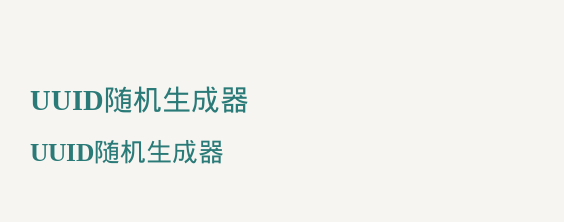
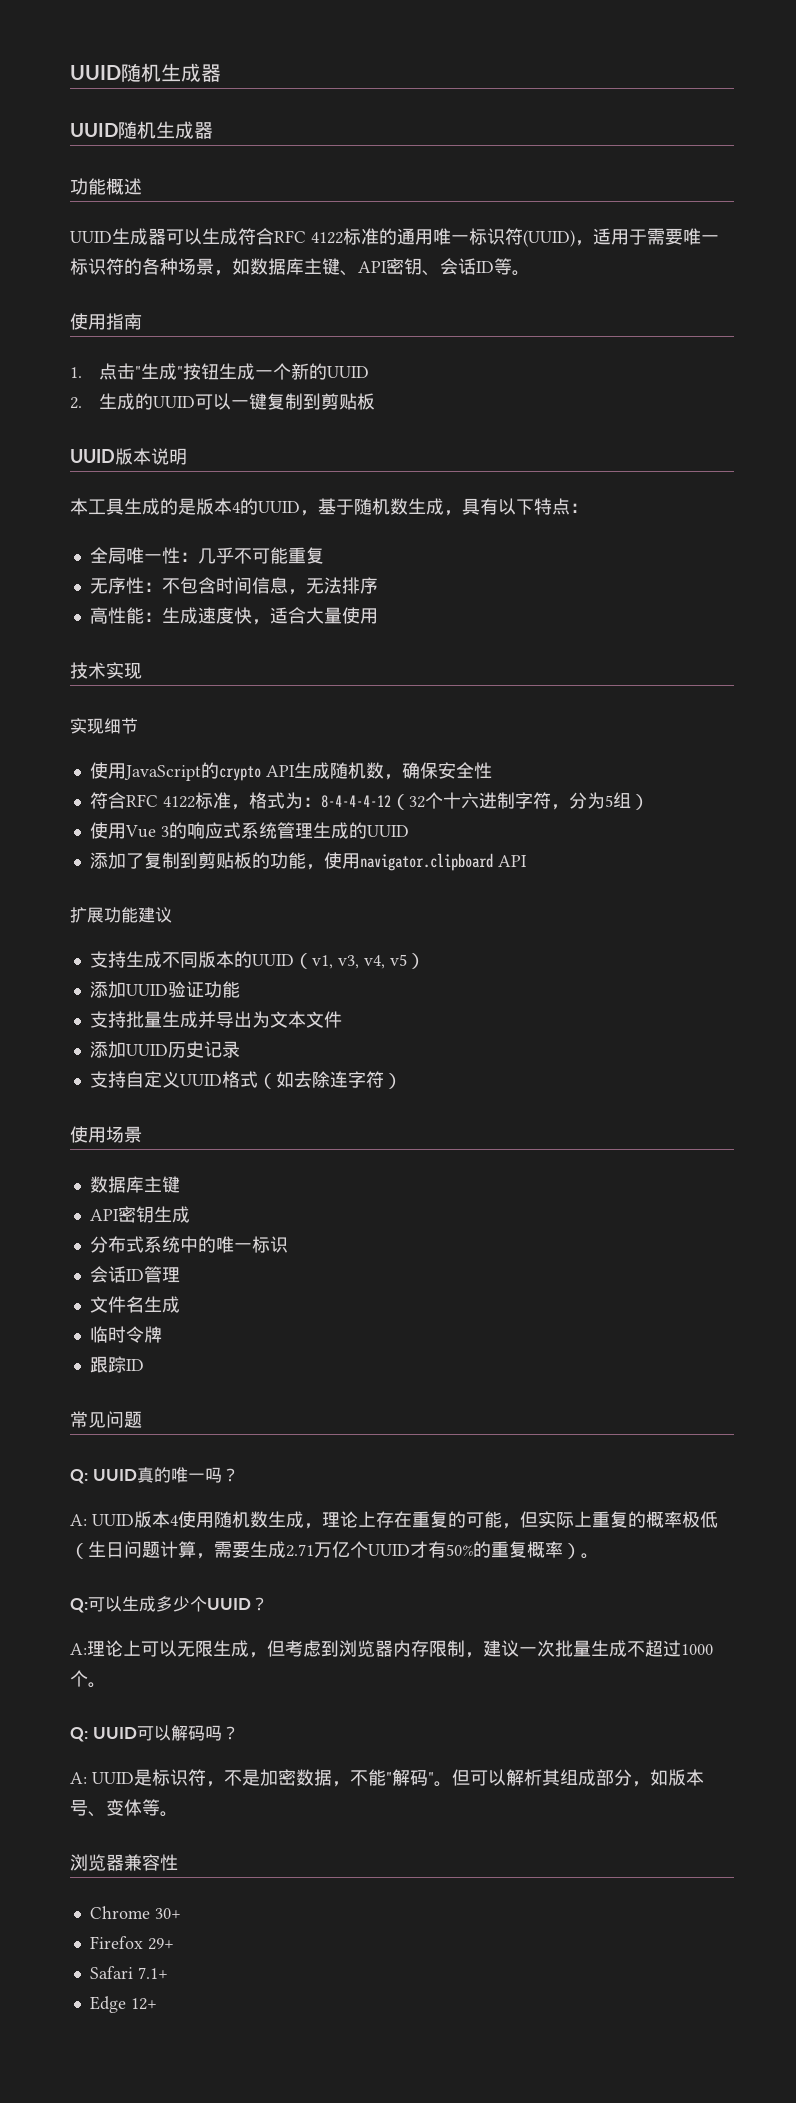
(224, 152) none -> [70,178,142,195] [70,228,719,247] [70,258,530,276] [70,313,142,330] [70,363,370,380] [70,393,376,410] [70,448,187,465] [70,498,588,516] [89,547,324,564] [89,577,378,595] [89,607,378,625] [70,662,142,679] [70,718,138,734] [89,762,492,781] [89,792,649,810] [89,822,409,839] [89,852,527,871] [70,907,172,923] [89,951,425,969] [89,981,240,998] [89,1011,342,1028] [89,1041,240,1058] [89,1071,402,1089] [70,1126,142,1143] [89,1176,180,1193] [89,1206,190,1223] [89,1236,288,1253] [89,1266,180,1283] [89,1296,180,1313] [89,1326,162,1343] [89,1356,144,1373] [70,1411,142,1428] [70,1467,239,1484] [70,1511,718,1529] [70,1541,599,1559] [70,1596,268,1613] [70,1640,713,1658] [70,1670,106,1688] [70,1725,239,1742] [70,1769,704,1787] [70,1799,178,1817] [70,1854,178,1871] [89,1906,181,1919] [89,1936,174,1950] [89,1966,168,1979] [89,1996,157,2013] // 功能概述 // UUID生成器可以生成符合RFC 4122标准的通用唯一标识符(UUID)，适用于需要唯一标识符的各种场景，如数据库主键、API密钥、会话ID等。 // 使用指南 // 1.点击"生成"按钮生成一个新的UUID // 2.生成的UUID可以一键复制到剪贴板 // UUID版本说明 // 本工具生成的是版本4的UUID，基于随机数生成，具有以下特点： // 全局唯一性：几乎不可能重复 // 无序性：不包含时间信息，无法排序 // 高性能：生成速度快，适合大量使用 // 技术实现 // 实现细节 // 使用JavaScript的crypto API生成随机数，确保安全性 // 符合RFC 4122标准，格式为：8-4-4-4-12（32个十六进制字符，分为5组） // 使用Vue 3的响应式系统管理生成的UUID // 添加了复制到剪贴板的功能，使用navigator.clipboard API // 扩展功能建议 // 支持生成不同版本的UUID（v1, v3, v4, v5） // 添加UUID验证功能 // 支持批量生成并导出为文本文件 // 添加UUID历史记录 // 支持自定义UUID格式（如去除连字符） // 使用场景 // 数据库主键 // API密钥生成 // 分布式系统中的唯一标识 // 会话ID管理 // 文件名生成 // 临时令牌 // 跟踪ID // 常见问题 // Q: UUID真的唯一吗？ // A: UUID版本4使用随机数生成，理论上存在重复的可能，但实际上重复的概率极低（生日问题计算，需要生成2.71万亿个UUID才有50%的重复概率）。 // Q:可以生成多少个UUID？ // A:理论上可以无限生成，但考虑到浏览器内存限制，建议一次批量生成不超过1000个。 // Q: UUID可以解码吗？ // A: UUID是标识符，不是加密数据，不能"解码"。但可以解析其组成部分，如版本号、变体等。 // 浏览器兼容性 // Chrome 30+ // Firefox 29+ // Safari 7.1+ // Edge 12+

